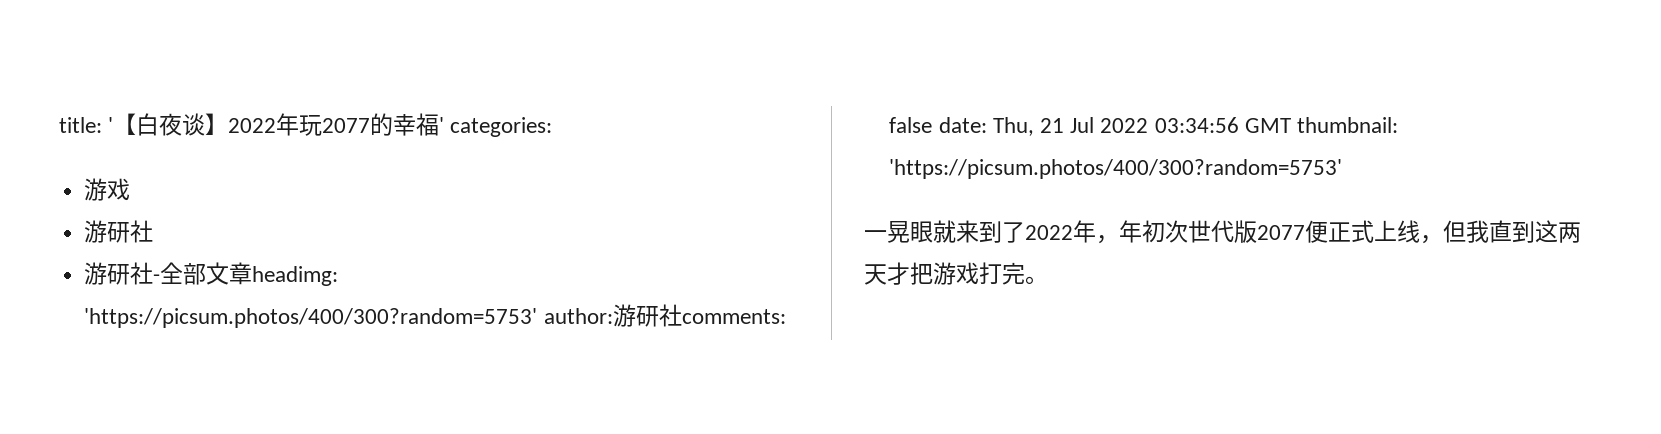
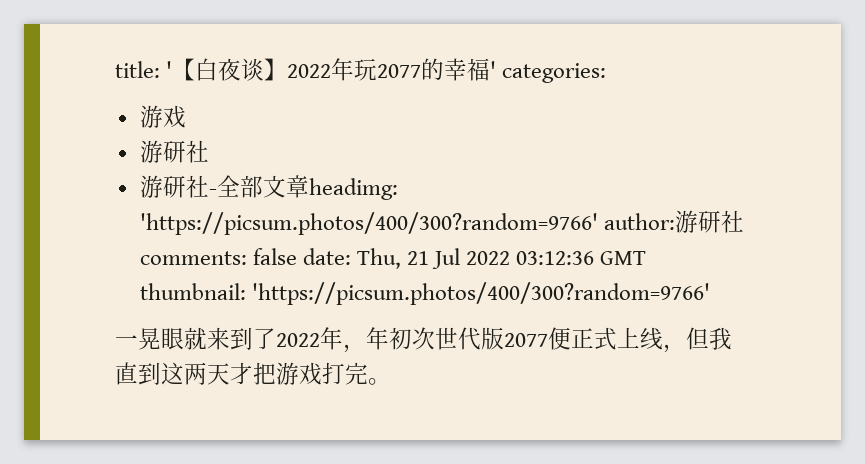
[84,308,538,328] 'https://picsum.photos/400/300?random=5753' -> [139,212,598,235] 'https://picsum.photos/400/300?random=9766'
[1154,117,1239,133] 03:34:56 -> [516,251,595,265] 03:12:36
[889,159,1343,179] 'https://picsum.photos/400/300?random=5753' -> [251,282,710,305] 'https://picsum.photos/400/300?random=9766'

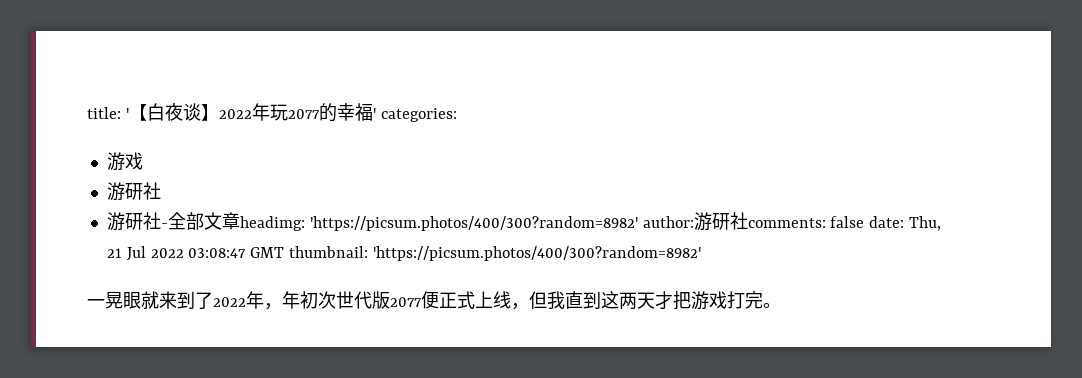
[139,212,598,235] 'https://picsum.photos/400/300?random=9766' -> [309,216,638,231] 'https://picsum.photos/400/300?random=8982'
[516,251,595,265] 03:12:36 -> [188,248,247,258] 03:08:47
[251,282,710,305] 'https://picsum.photos/400/300?random=9766' -> [372,246,701,261] 'https://picsum.photos/400/300?random=8982'

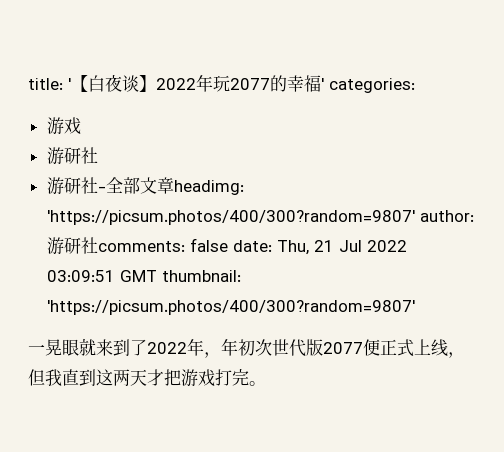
[309,216,638,231] 'https://picsum.photos/400/300?random=8982' -> [46,210,415,225] 'https://picsum.photos/400/300?random=9807'
[188,248,247,258] 03:08:47 -> [46,270,115,282] 03:09:51
[372,246,701,261] 'https://picsum.photos/400/300?random=8982' -> [46,300,415,315] 'https://picsum.photos/400/300?random=9807'

